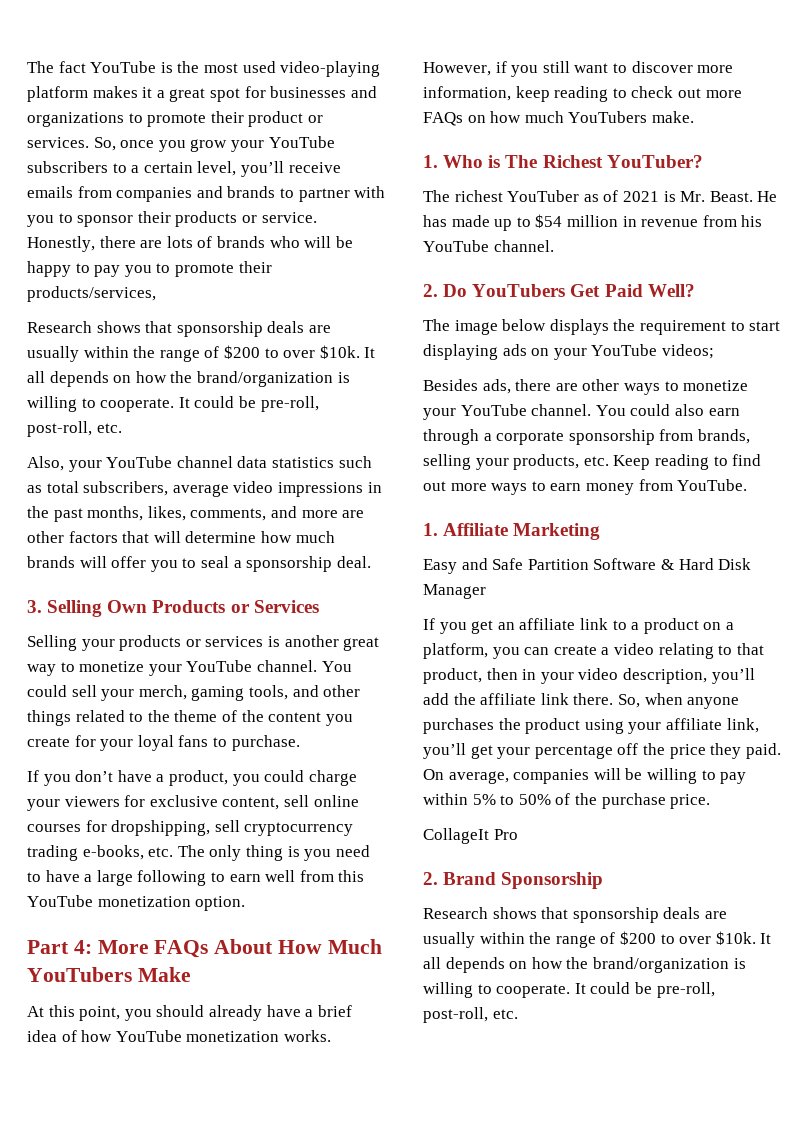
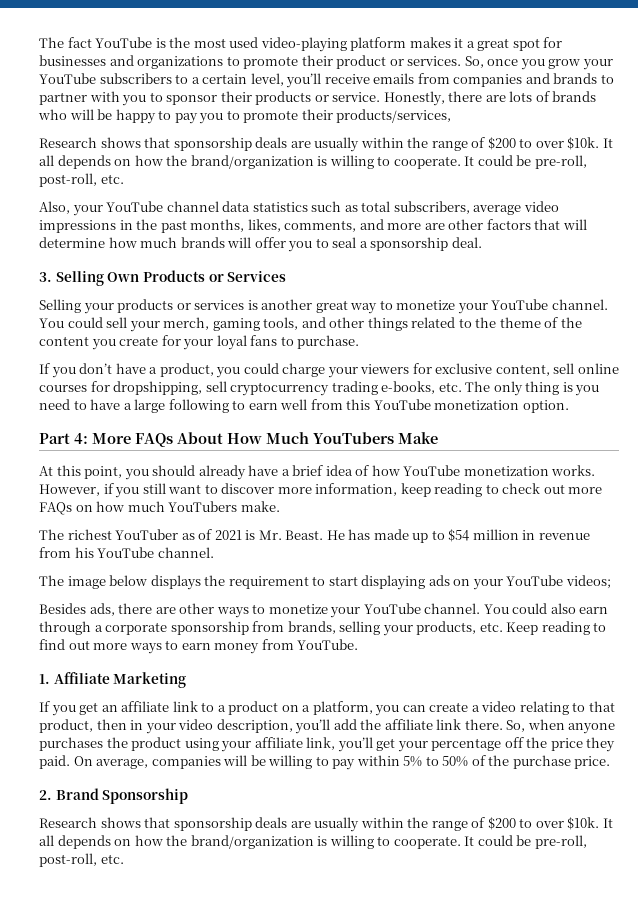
[423,155,703,168] // 1. Who is The Richest YouTuber? -> (280, 506) none
[423,284,695,297] // 2. Do YouTubers Get Paid Well? -> (214, 552) none
[423,558,752,574] [423,584,486,599] // Easy and Safe Partition Software & Hard Disk Manager -> (187, 680) none
[423,828,518,844] // CollageIt Pro -> (611, 762) none

